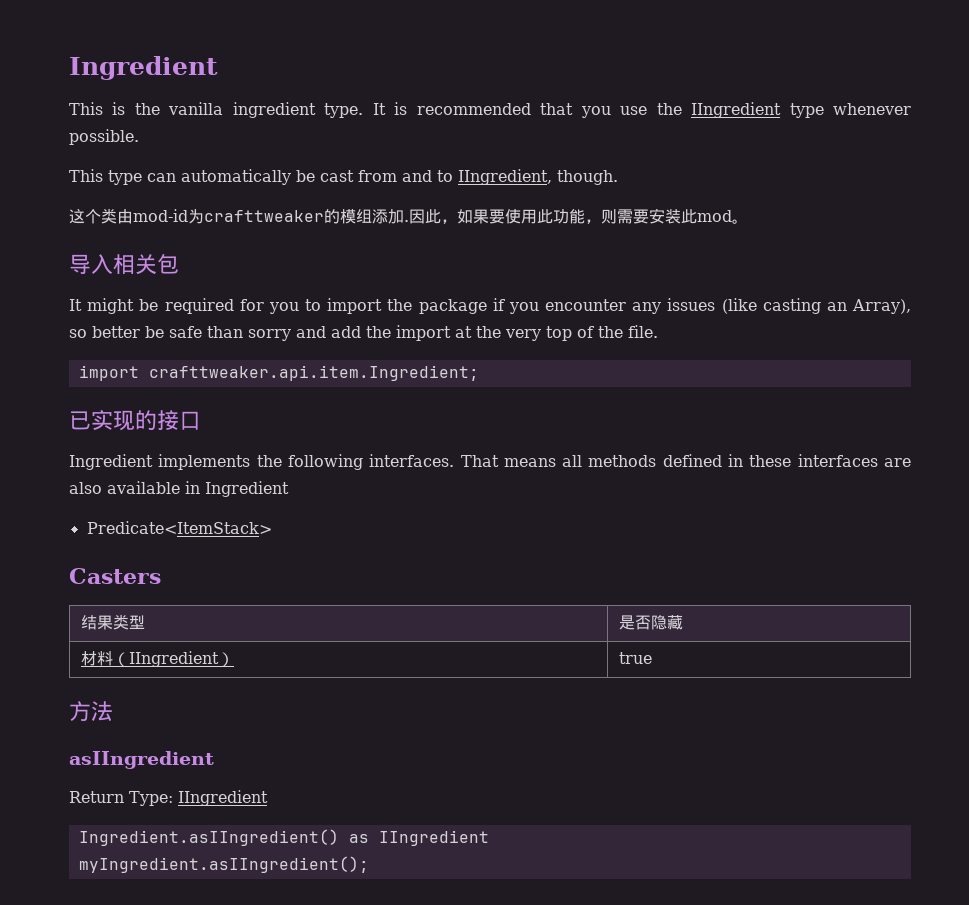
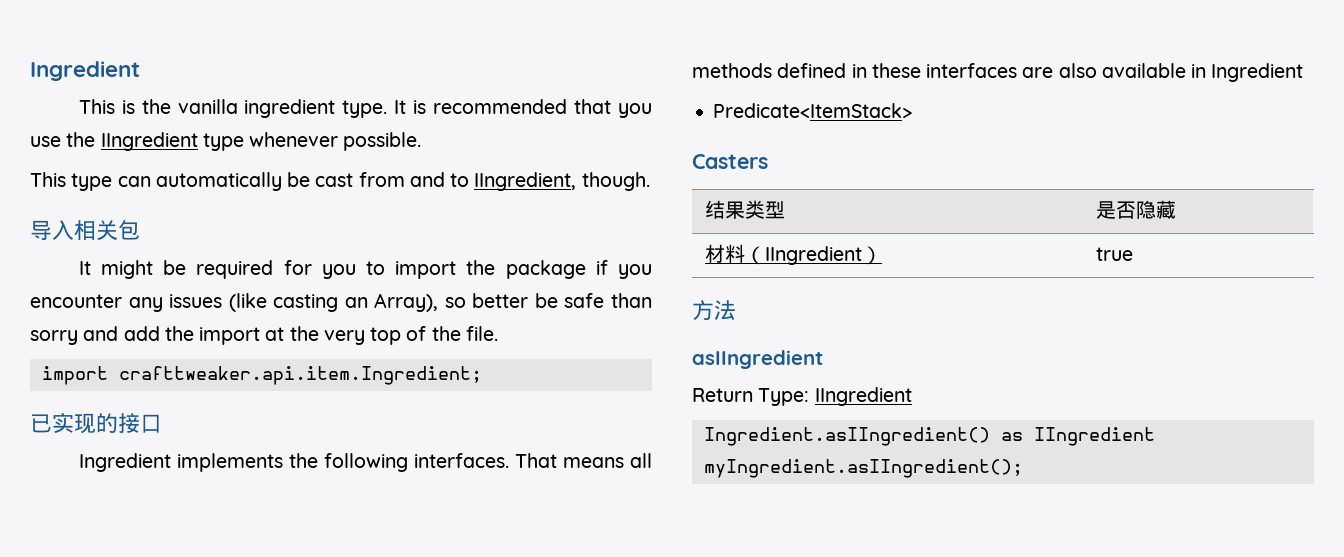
[69,208,748,224] // 这个类由mod-id为crafttweaker的模组添加.因此，如果要使用此功能，则需要安装此mod。 -> (650, 181) none

